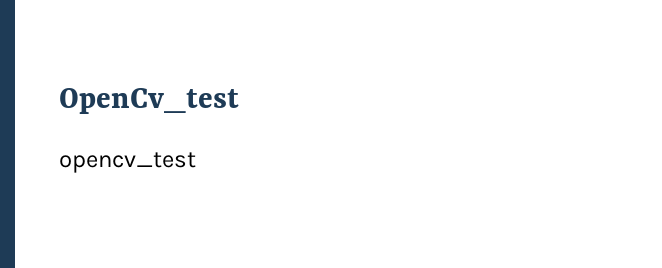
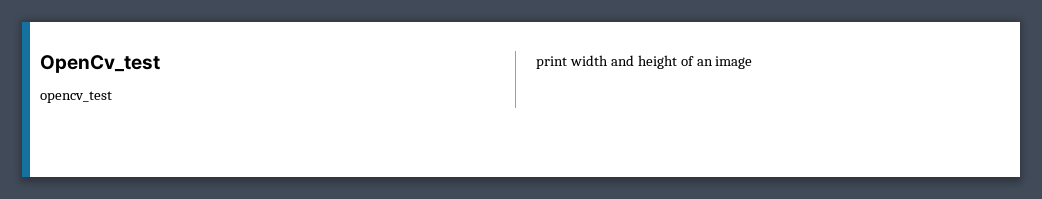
(196, 162) none -> [536,55,753,69] // print width and height of an image

